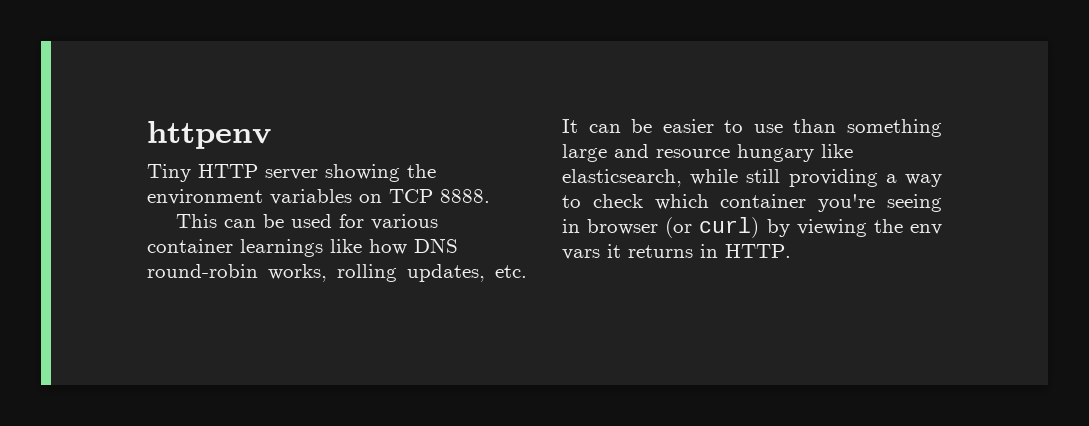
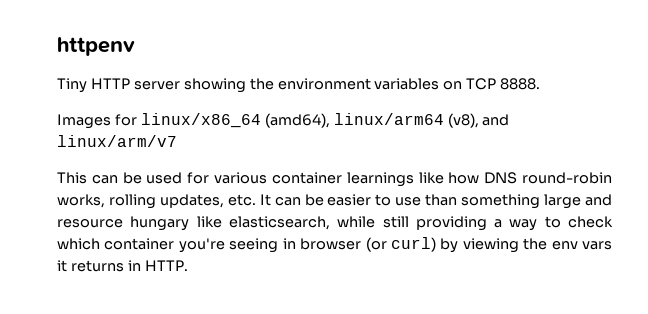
(490, 196) none -> [57,113,510,129] [57,135,177,147] // Images for linux/x86_64 (amd64), linux/arm64 (v8), and linux/arm/v7

